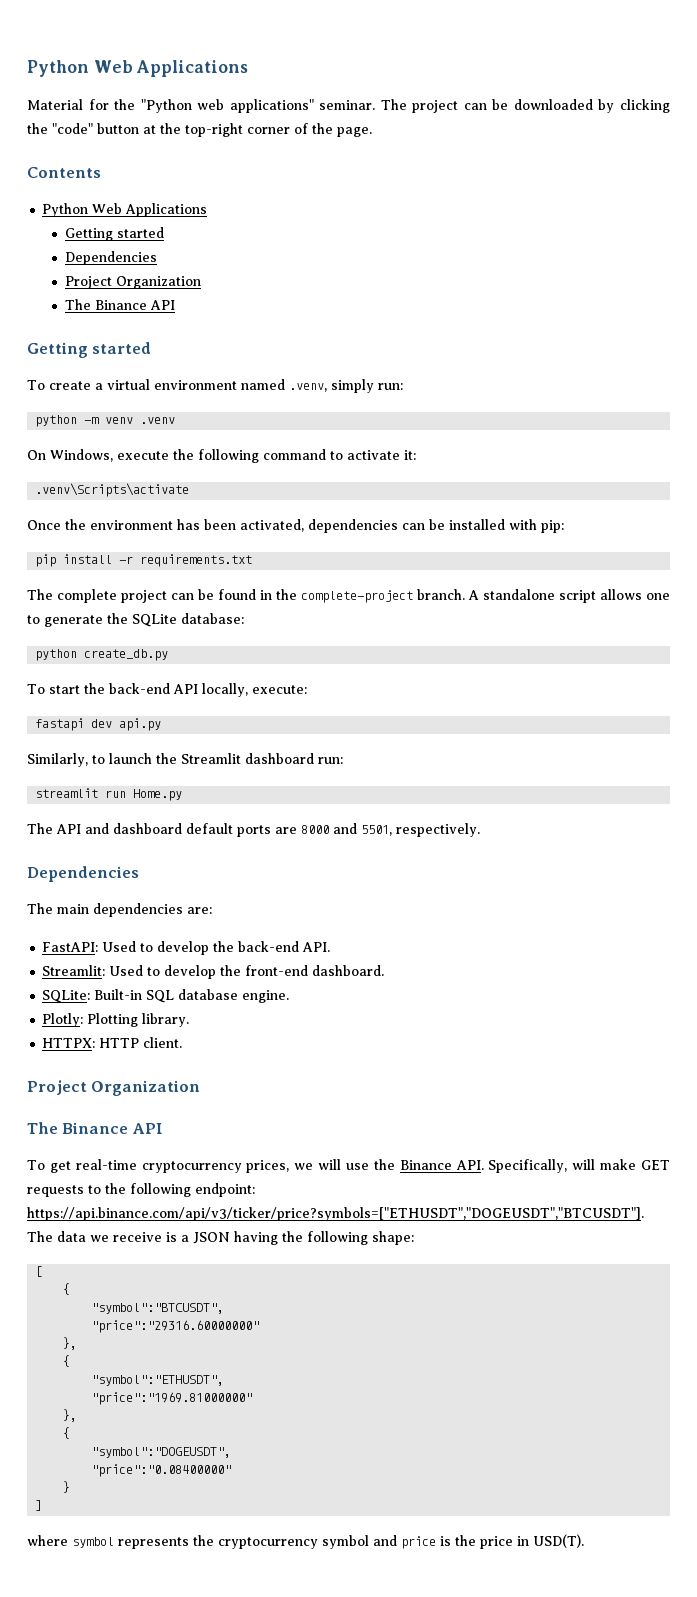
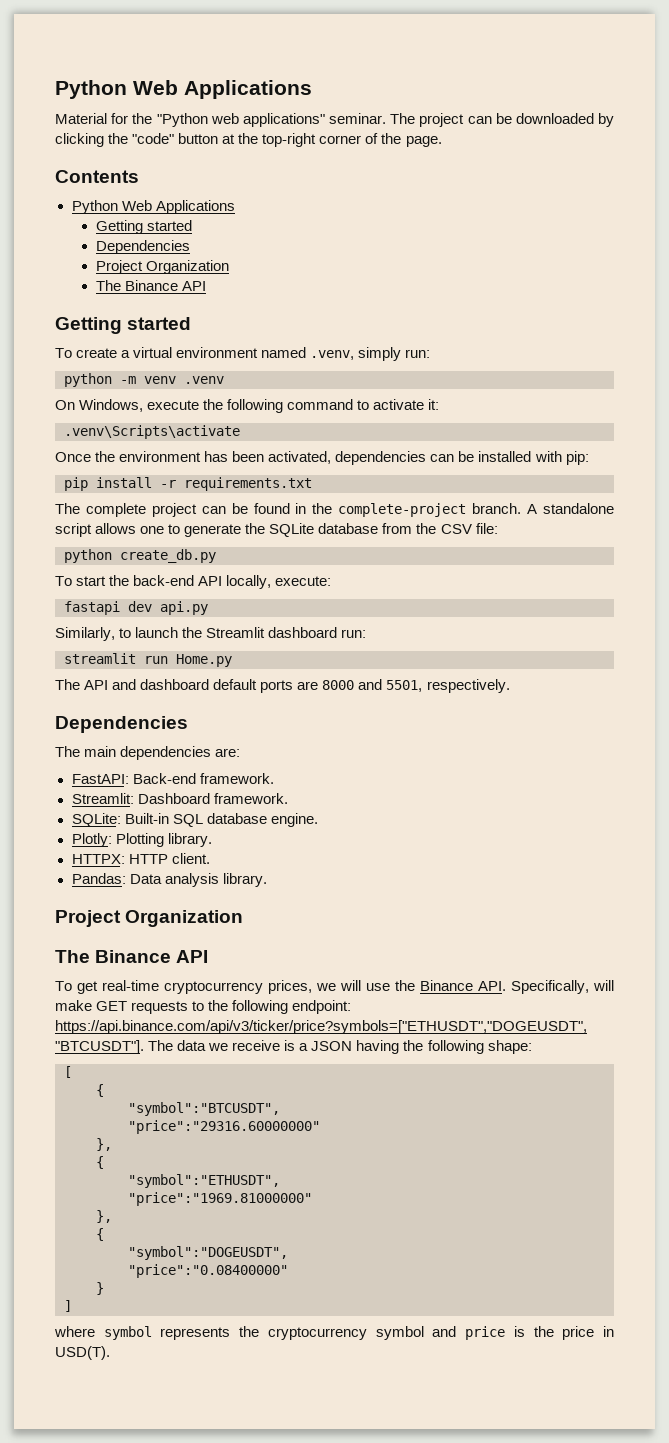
[181,613,244,624] database: -> [318,523,498,534] database from the CSV file:
[102,941,331,955] [42,965,385,979] Used to develop the back-end API. // Streamlit: Used to develop the front-end dashboard. -> [132,773,274,784] [71,793,288,804] Back-end framework. // Streamlit: Dashboard framework.
(183, 1042) none -> [71,873,267,887] // Pandas: Data analysis library.

